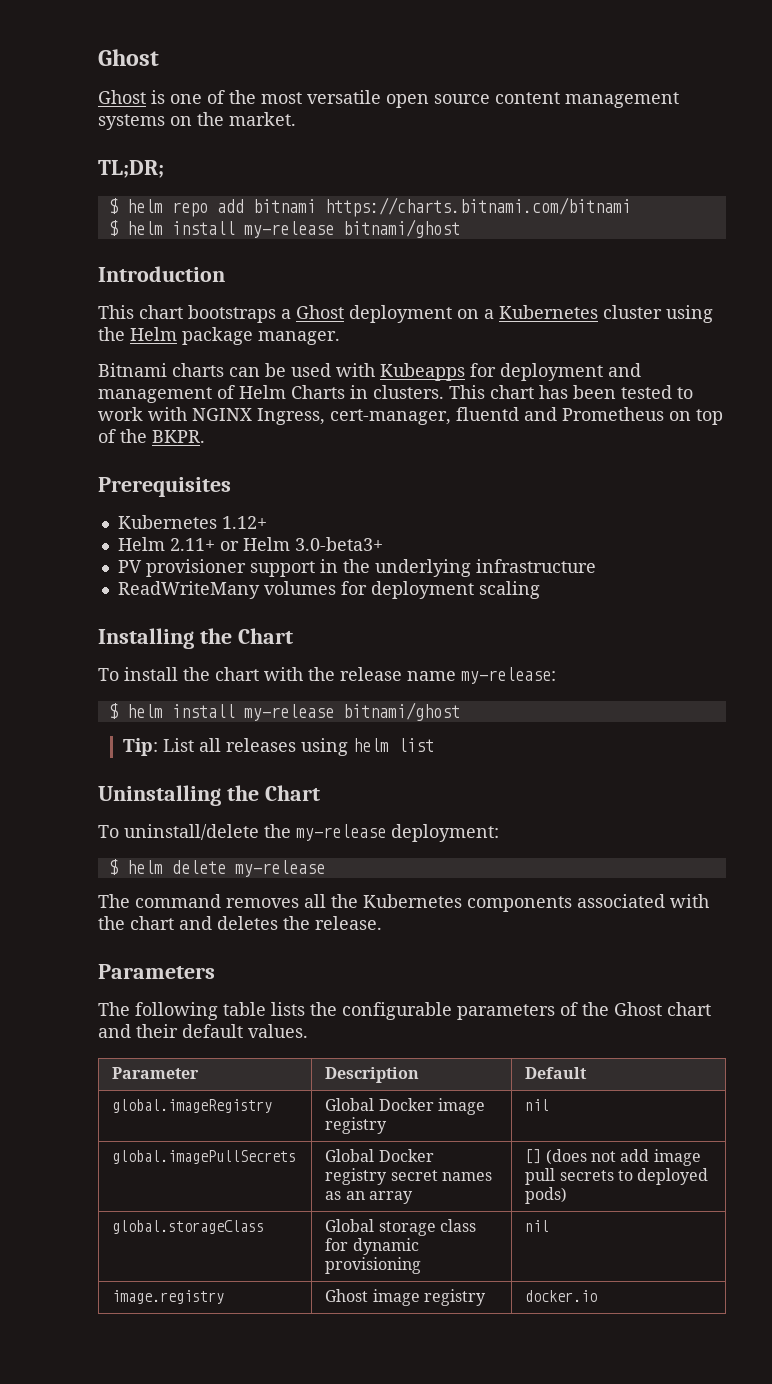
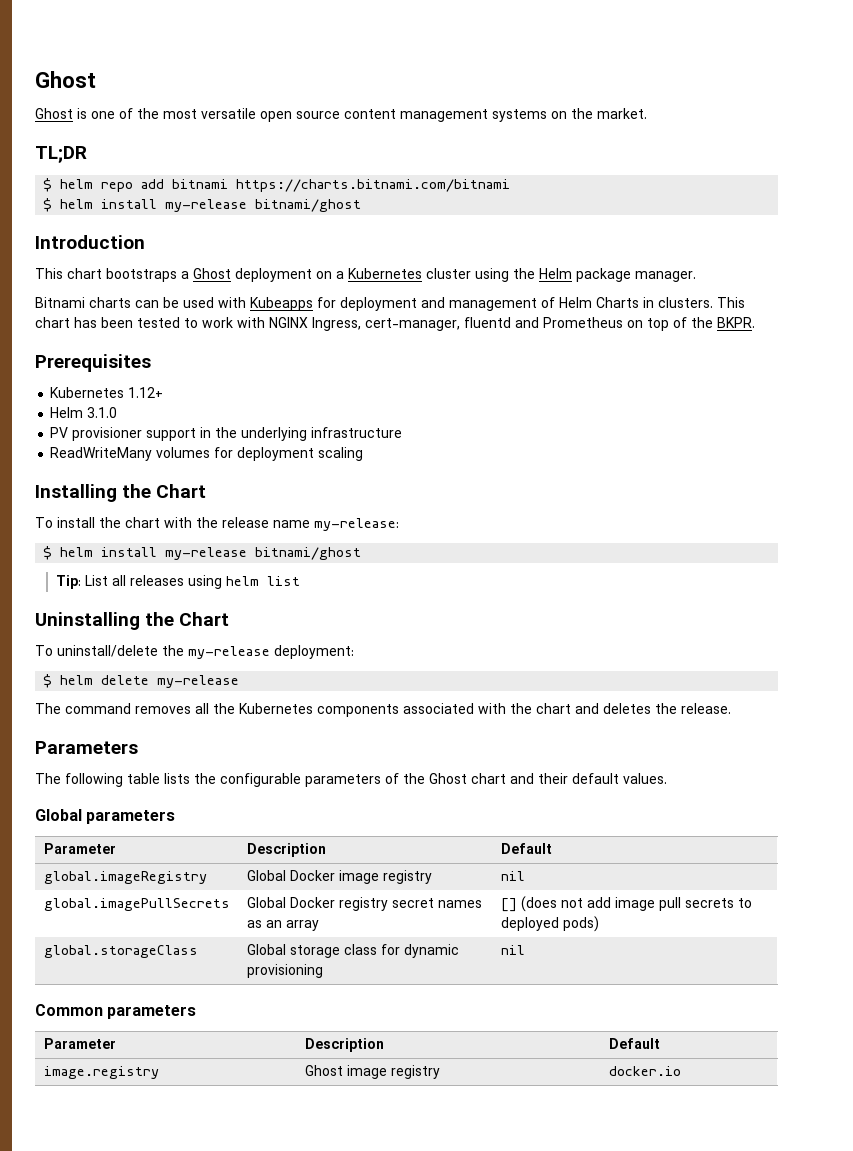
[98,160,164,178] TL;DR; -> [35,146,87,163] TL;DR
[169,537,383,551] 2.11+ or Helm 3.0-beta3+ -> [87,407,118,418] 3.1.0
(308, 1031) none -> [35,809,176,824] // Global parameters
(550, 1226) none -> [35,1004,197,1019] [43,1038,116,1049] [304,1038,384,1052] [608,1038,660,1049] // Common parameters // Parameter | Description | Default

